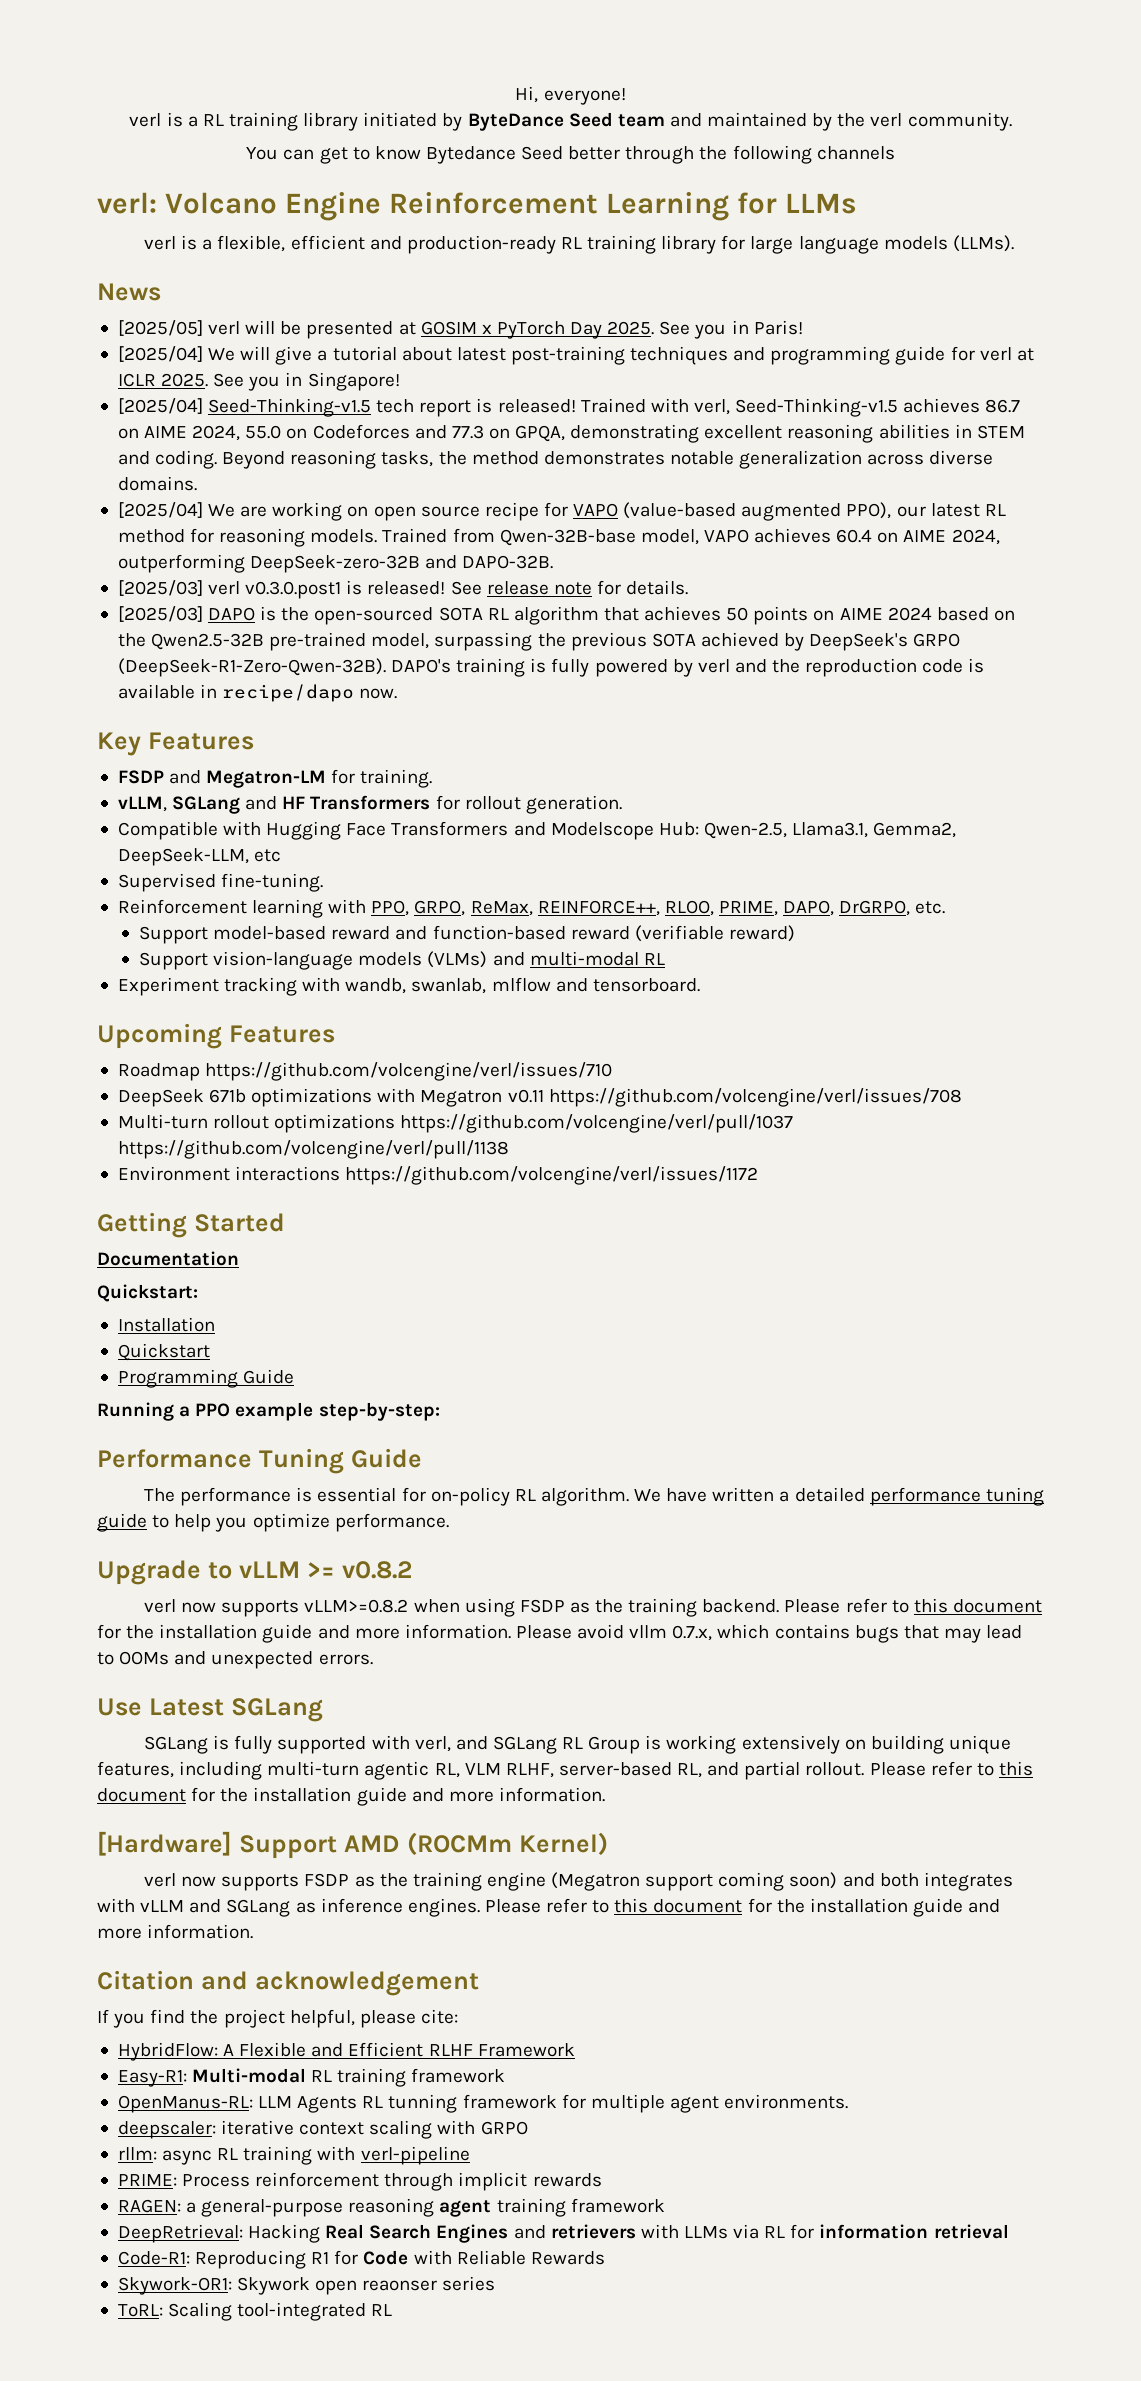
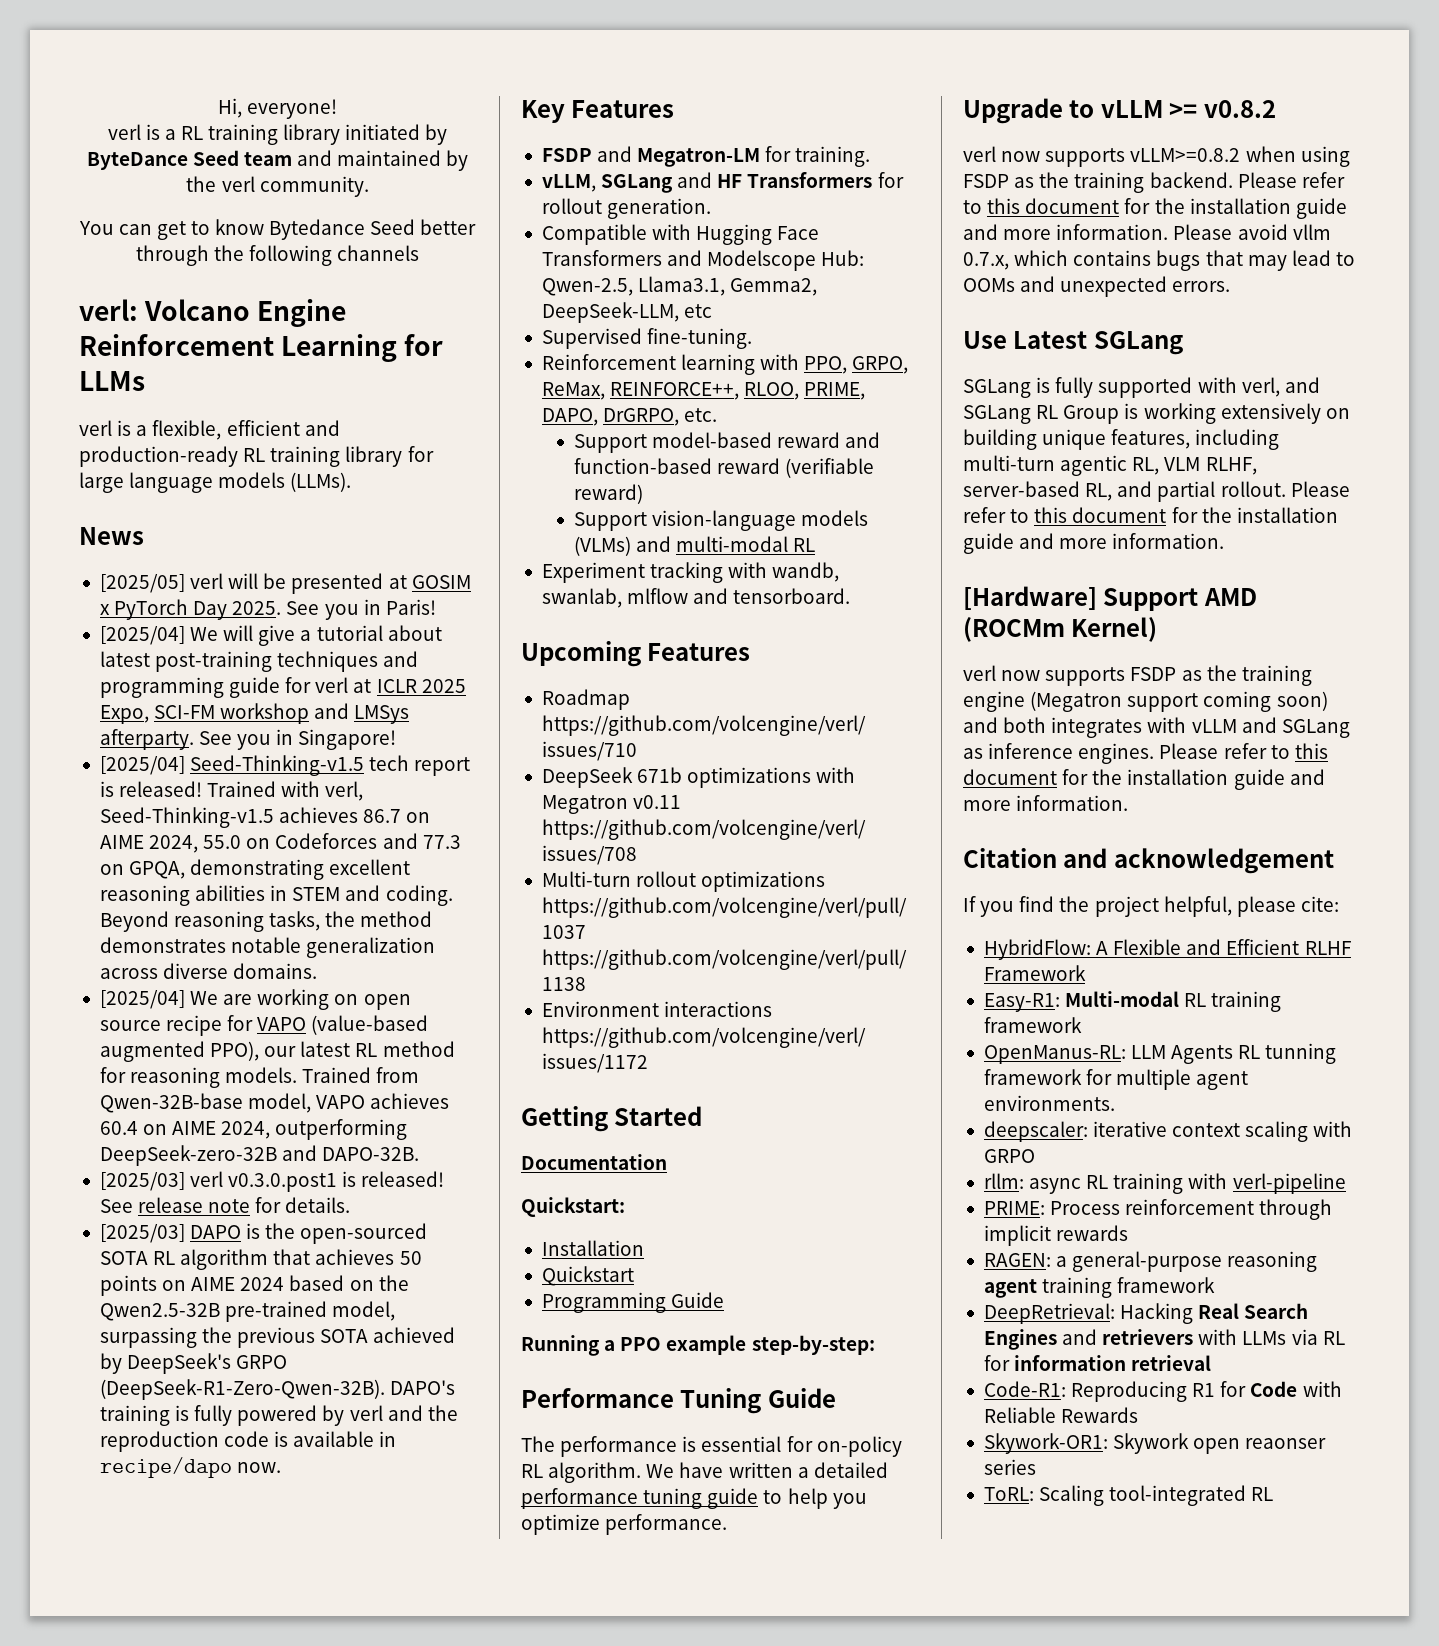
[161,373,209,387] 2025. -> [421,679,466,693] [99,703,410,724] [99,729,194,750] 2025 Expo, SCI-FM workshop and LMSys afterparty.

